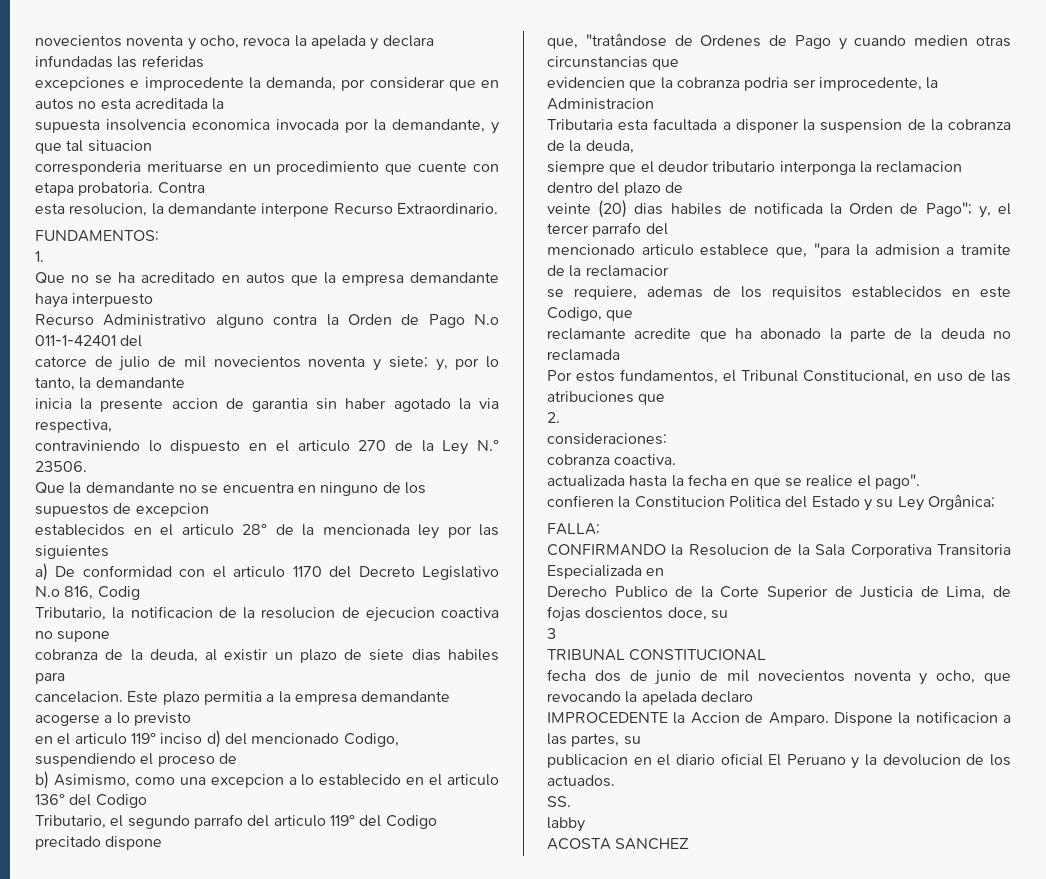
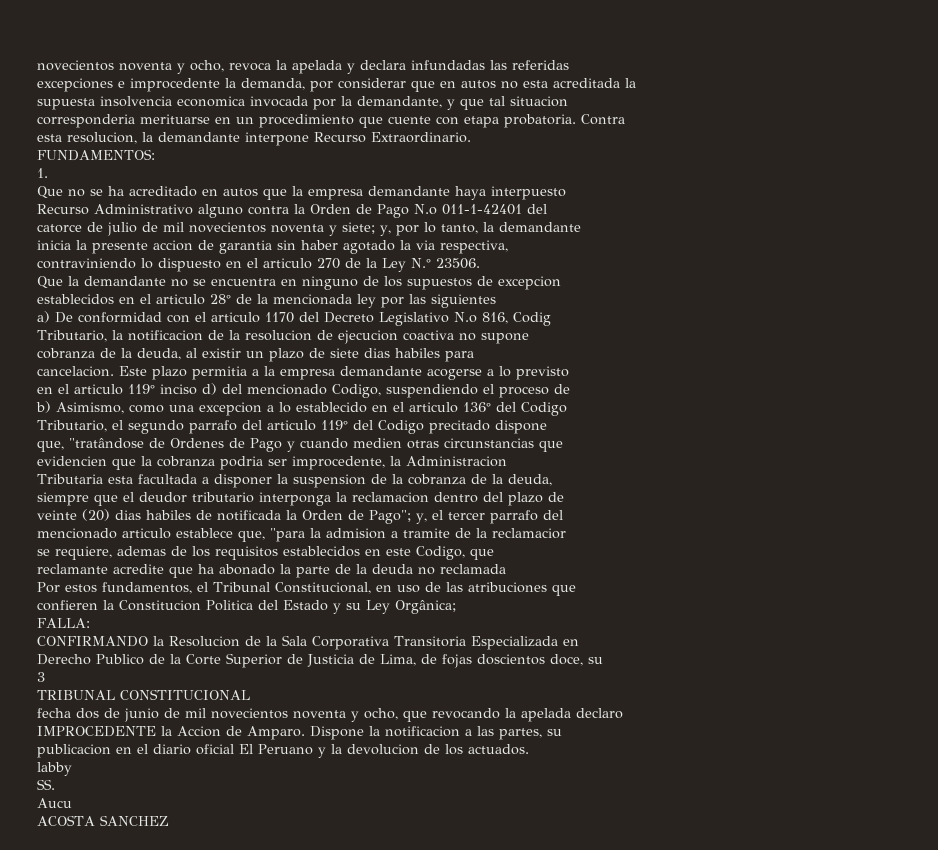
[547,412,560,423] [547,433,667,445] [547,454,677,465] [547,474,920,489] // 2. // consideraciones: // cobranza coactiva. // actualizada hasta la fecha en que se realice el pago". -> (576, 590) none
(615, 781) none -> [37,762,72,776] // labby
[547,817,585,832] labby -> [37,798,72,808] Aucu

